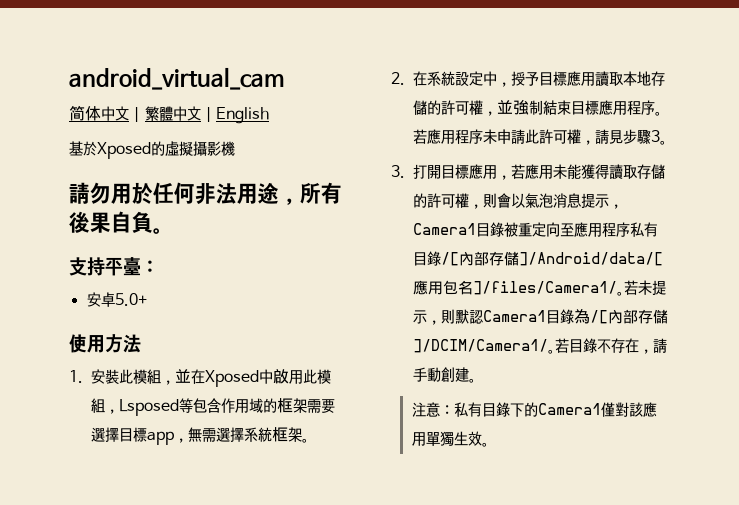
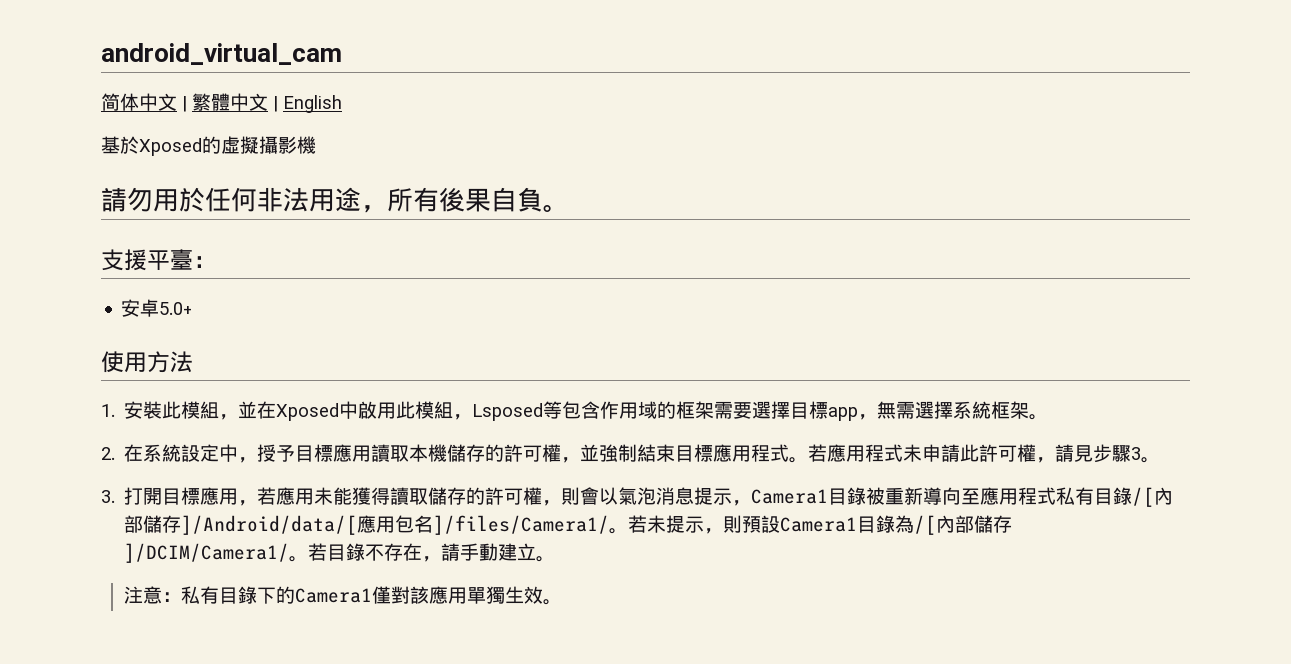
[87,257,105,276] 持 -> [124,249,147,271] 援
[637,71,665,86] [413,100,427,115] 地存儲 -> [428,444,486,462] 機儲存
[641,100,655,115] 序 -> [770,444,790,462] 式
[469,129,483,144] 序 -> [884,444,904,462] 式
[637,164,665,179] 存儲 -> [428,487,467,505] 儲存
[532,222,546,237] 定 -> [904,487,943,505] 新導
[616,222,630,237] 序 -> [1037,487,1057,505] 式
[489,251,519,266] 存儲 -> [143,515,182,533] 儲存
[455,309,483,324] 默認 -> [742,515,781,533] 預設
[638,309,668,324] 存儲 -> [974,515,1013,533] 儲存
[441,367,469,382] 創建 -> [498,543,537,561] 建立

